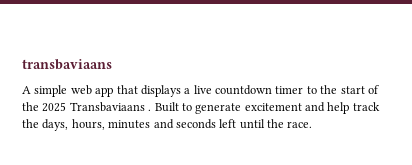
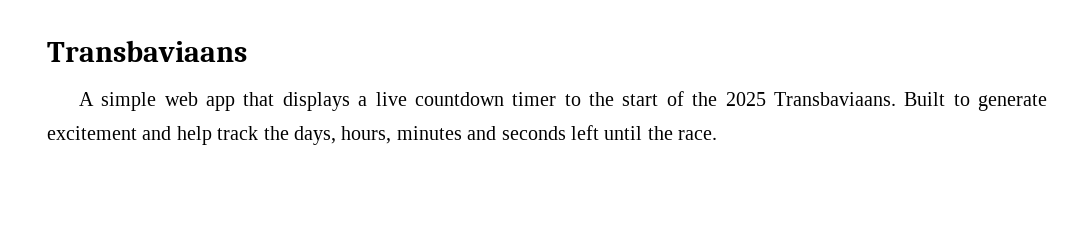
[22,59,112,70] transbaviaans -> [47,40,247,62] Transbaviaans
[69,102,152,112] Transbaviaans . -> [773,92,896,106] Transbaviaans.

